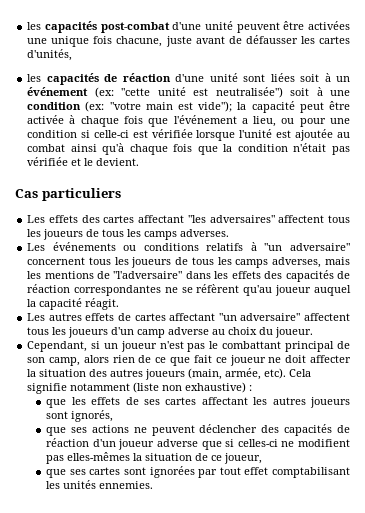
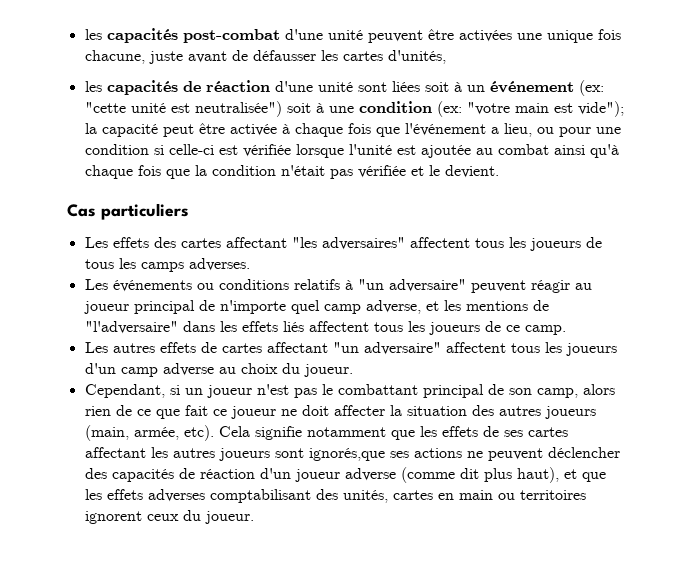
[27,257,350,268] concernent tous les joueurs de tous les camps adverses, mais -> [470,280,592,293] [83,300,439,314] peuvent réagir au joueur principal de n'importe quel camp adverse, et
[264,270,350,282] [27,284,351,296] [27,298,120,310] des capacités de réaction correspondantes ne se réfèrent qu'au joueur auquel la capacité réagit. -> [282,321,566,335] liés affectent tous les joueurs de ce camp.
[133,382,253,393] (liste non exhaustive) : // -> (386, 432) none
[71,410,114,422] [46,427,67,436] ignorés, // que -> [308,448,385,461] ignorés,que
[201,439,350,450] [46,452,263,464] [46,466,350,478] [46,480,154,489] que si celles-ci ne modifient pas elles-mêmes la situation de ce joueur, // que ses cartes sont ignorées par tout effet comptabilisant les unités ennemies. -> [400,467,606,483] [84,489,586,503] [84,510,254,524] (comme dit plus haut), et que les effets adverses comptabilisant des unités, cartes en main ou territoires ignorent ceux du joueur.

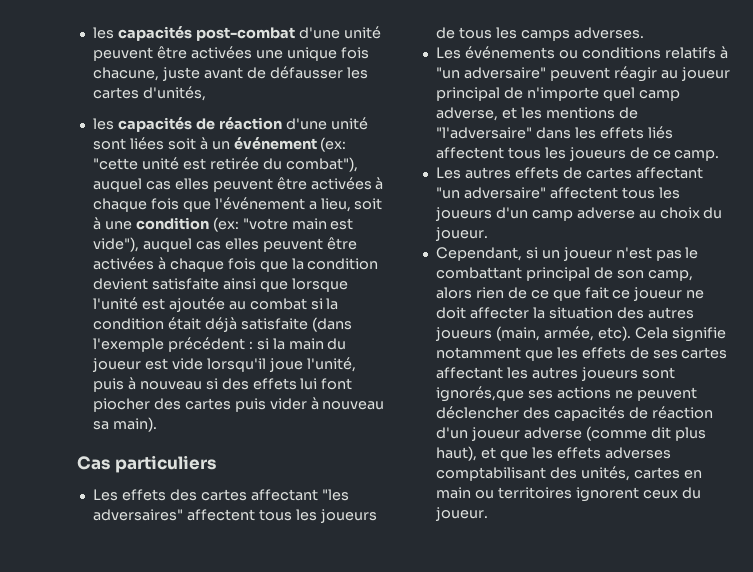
[194,101,282,117] neutralisée") -> [209,157,358,172] [92,177,384,192] [92,197,351,212] retirée du combat"), auquel cas elles peuvent être activées à chaque fois que l'événement a lieu,
[577,101,624,117] [84,123,621,137] [84,144,291,157] vide"); la capacité peut être activée à chaque fois que l'événement a lieu, ou pour une condition si celle-ci est vérifiée -> [92,237,357,252] [92,257,379,272] [92,278,288,292] vide"), auquel cas elles peuvent être activées à chaque fois que la condition devient satisfaite ainsi que
[553,144,619,158] [84,165,499,179] ainsi qu'à chaque fois que la condition n'était pas vérifiée et le devient. -> [310,298,339,310] [92,317,352,332] [92,337,347,352] [91,357,356,372] [92,377,353,392] [92,397,385,412] [92,417,157,432] si la condition était déjà satisfaite (dans l'exemple précédent : si la main du joueur est vide lorsqu'il joue l'unité, puis à nouveau si des effets lui font piocher des cartes puis vider à nouveau sa main).

